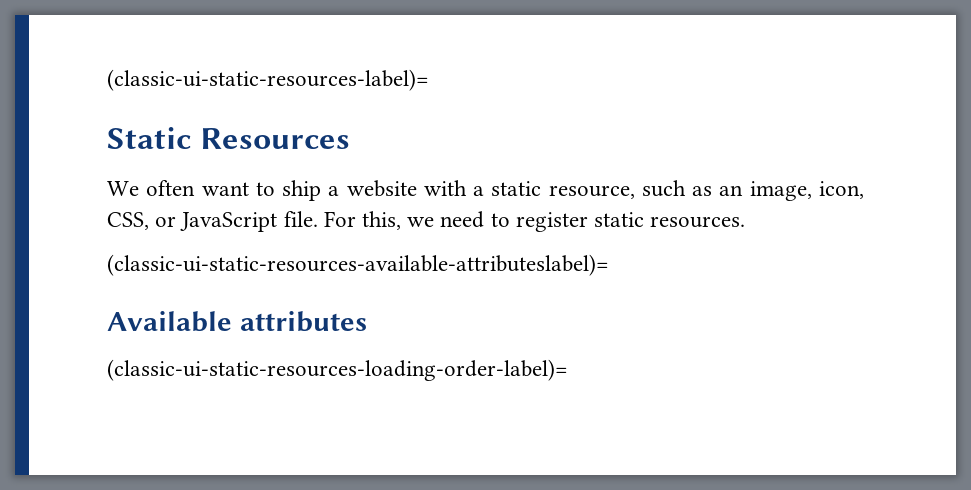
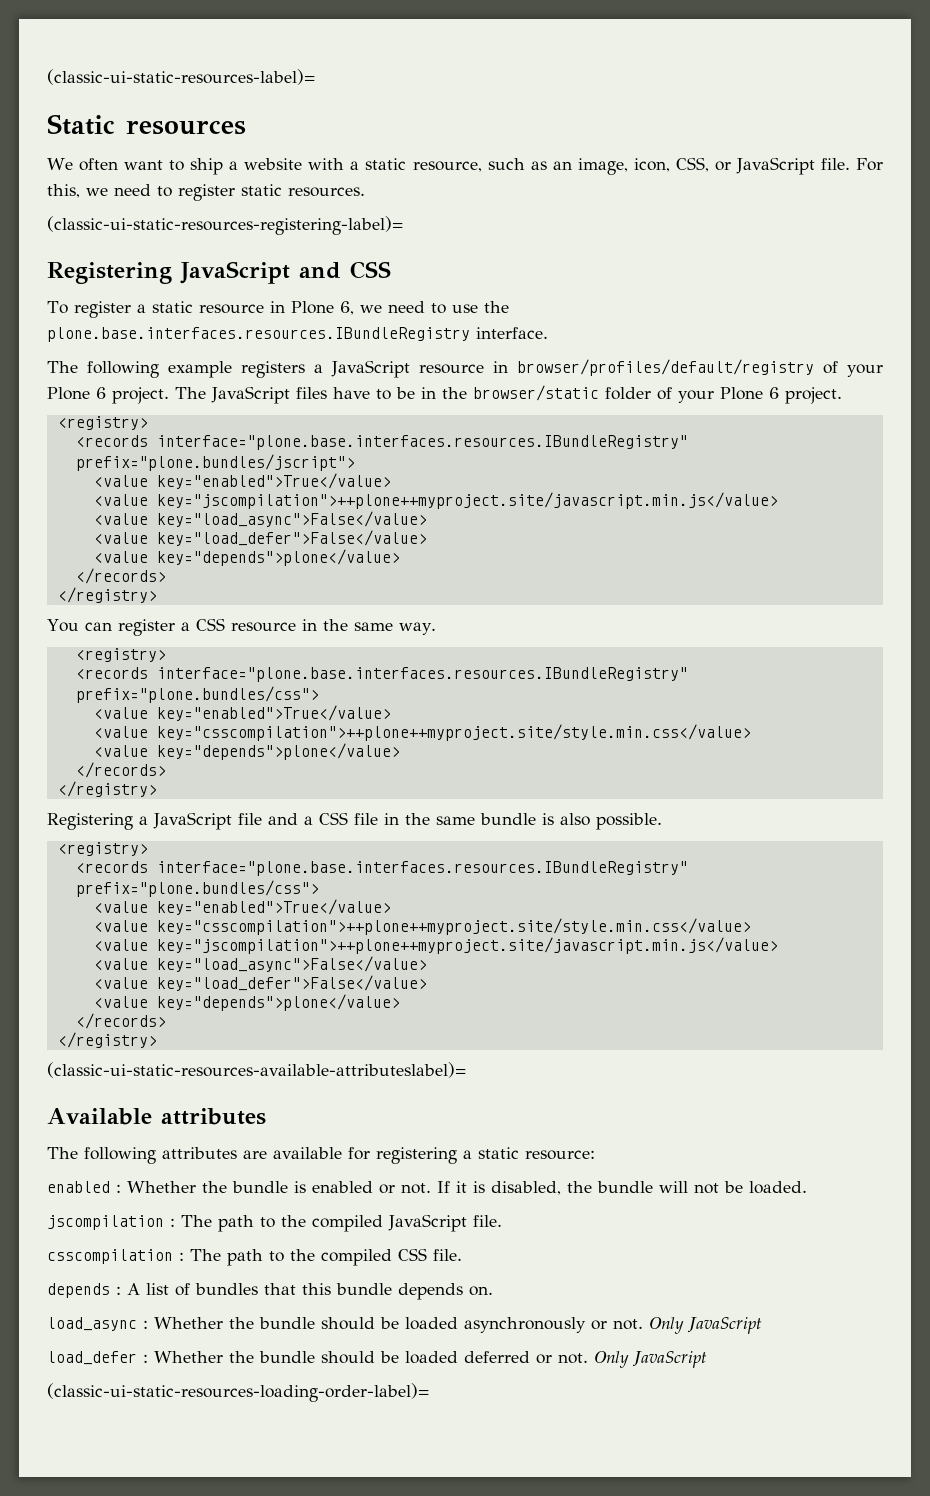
[199,128,350,149] Resources -> [126,120,246,135] resources
[107,254,609,276] [107,311,367,332] (classic-ui-static-resources-available-attributeslabel)= // Available attributes -> [47,216,403,235] [47,261,391,284] [47,301,509,318] [47,327,548,342] [47,359,883,378] [47,385,842,404] [57,416,148,430] [75,435,688,450] [75,454,355,471] [93,473,391,489] [93,492,778,509] [93,511,427,527] [93,530,427,546] [93,549,400,566] [75,568,166,584] [57,587,157,603] [47,618,436,636] [75,648,166,662] [75,667,688,682] [75,686,319,703] [93,705,391,721] [93,724,751,741] [93,743,400,760] [75,762,166,778] [57,781,157,797] [47,812,662,830] [57,842,148,856] [75,861,688,876] [75,880,319,897] [93,899,391,915] [93,918,751,935] [93,937,778,954] [93,956,427,972] [93,975,427,991] [93,994,400,1011] [75,1013,166,1029] [57,1032,157,1048] [47,1062,466,1078] [47,1108,266,1125] [47,1147,595,1164] [47,1181,807,1195] [47,1214,502,1232] [47,1248,462,1266] [47,1283,493,1300] [47,1317,762,1334] [47,1351,707,1368] (classic-ui-static-resources-registering-label)= // Registering JavaScript and CSS // To register a static resource in Plone 6, we need to use the plone.base.interfaces.resources.IBundleRegistry interface. // The following example registers a JavaScript resource in browser/profiles/default/registry of your Plone 6 project. The JavaScript files have to be in the browser/static folder of your Plone 6 project. // <registry> // <records interface="plone.base.interfaces.resources.IBundleRegistry" prefix="plone.bundles/jscript"> // <value key="enabled">True</value> // <value key="jscompilation">++plone++myproject.site/javascript.min.js</value> // <value key="load_async">False</value> // <value key="load_defer">False</value> // <value key="depends">plone</value> // </records> // </registry> // You can register a CSS resource in the same way. // <registry> // <records interface="plone.base.interfaces.resources.IBundleRegistry" prefix="plone.bundles/css"> // <value key="enabled">True</value> // <value key="csscompilation">++plone++myproject.site/style.min.css</value> // <value key="depends">plone</value> // </records> // </registry> // Registering a JavaScript file and a CSS file in the same bundle is also possible. // <registry> // <records interface="plone.base.interfaces.resources.IBundleRegistry" prefix="plone.bundles/css"> // <value key="enabled">True</value> // <value key="csscompilation">++plone++myproject.site/style.min.css</value> // <value key="jscompilation">++plone++myproject.site/javascript.min.js</value> // <value key="load_async">False</value> // <value key="load_defer">False</value> // <value key="depends">plone</value> // </records> // </registry> // (classic-ui-static-resources-available-attributeslabel)= // Available attributes // The following attributes are available for registering a static resource: // enabled : Whether the bundle is enabled or not. If it is disabled, the bundle will not be loaded. // jscompilation : The path to the compiled JavaScript file. // csscompilation : The path to the compiled CSS file. // depends : A list of bundles that this bundle depends on. // load_async : Whether the bundle should be loaded asynchronously or not. Only JavaScript // load_defer : Whether the bundle should be loaded deferred or not. Only JavaScript

